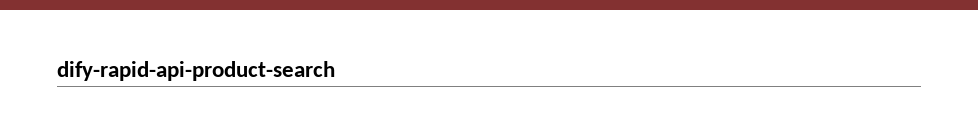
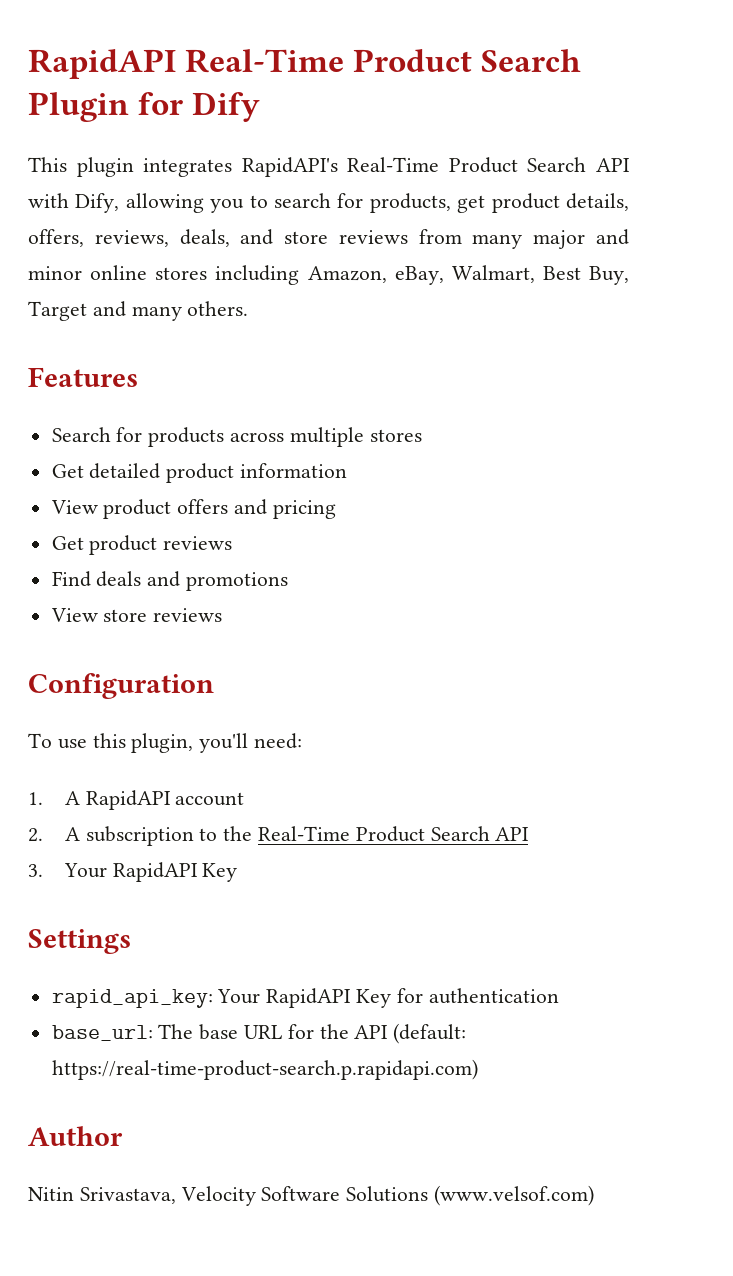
[57,61,335,81] dify-rapid-api-product-search -> [28,49,582,79] [28,92,261,122] [28,157,630,177] [28,193,629,213] [28,229,629,249] [28,265,629,285] [28,301,249,321] [28,367,138,387] [51,427,422,447] [51,463,348,483] [50,499,336,519] [51,535,233,555] [51,571,289,591] [50,608,223,622] [28,673,214,699] [28,733,303,753] [28,790,245,810] [28,826,530,846] [28,862,238,882] [28,929,131,954] [51,988,559,1008] [51,1023,467,1044] [51,1059,478,1080] [28,1126,123,1146] [28,1185,595,1206] RapidAPI Real-Time Product Search Plugin for Dify // This plugin integrates RapidAPI's Real-Time Product Search API with Dify, allowing you to search for products, get product details, offers, reviews, deals, and store reviews from many major and minor online stores including Amazon, eBay, Walmart, Best Buy, Target and many others. // Features // Search for products across multiple stores // Get detailed product information // View product offers and pricing // Get product reviews // Find deals and promotions // View store reviews // Configuration // To use this plugin, you'll need: // 1. A RapidAPI account // 2. A subscription to the Real-Time Product Search API // 3. Your RapidAPI Key // Settings // rapid_api_key: Your RapidAPI Key for authentication // base_url: The base URL for the API (default: https://real-time-product-search.p.rapidapi.com) // Author // Nitin Srivastava, Velocity Software Solutions (www.velsof.com)

